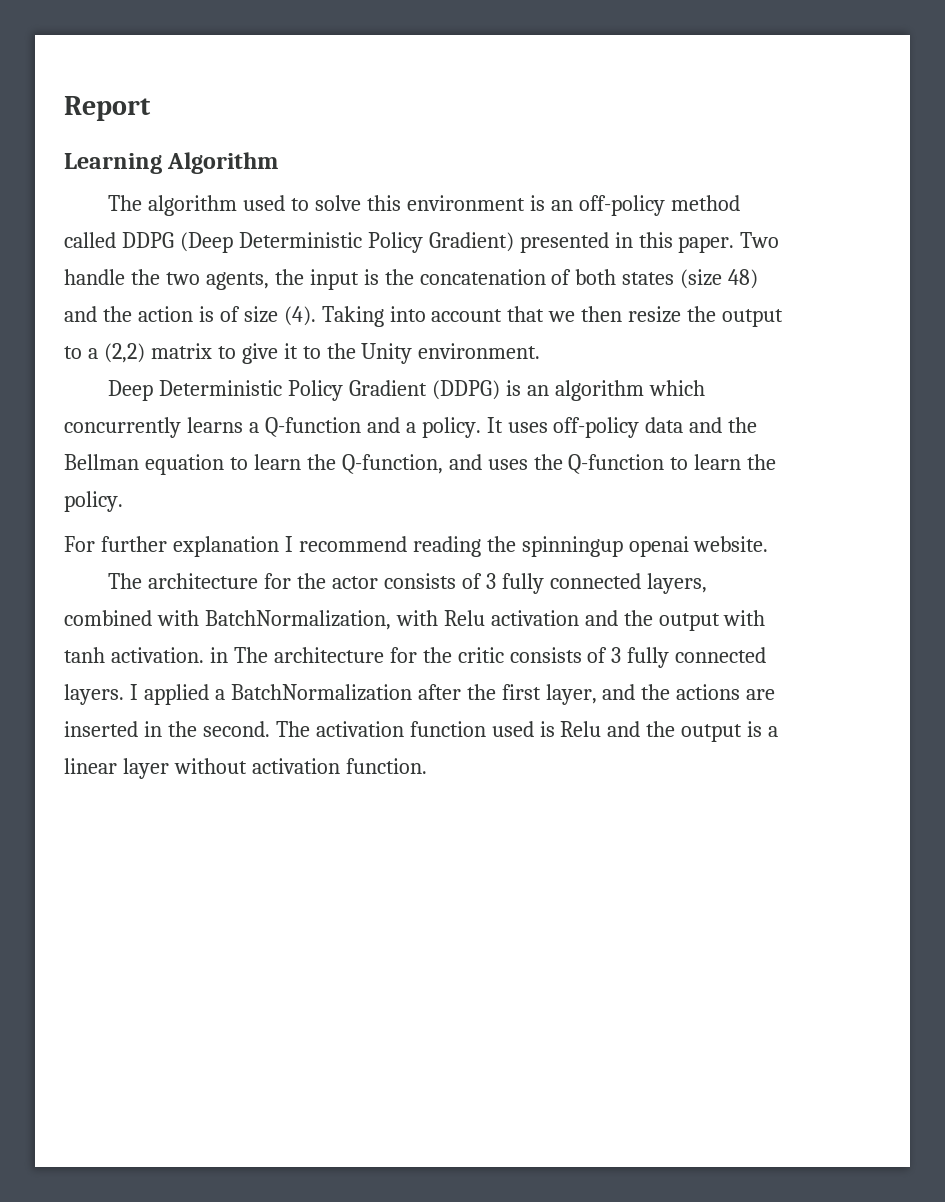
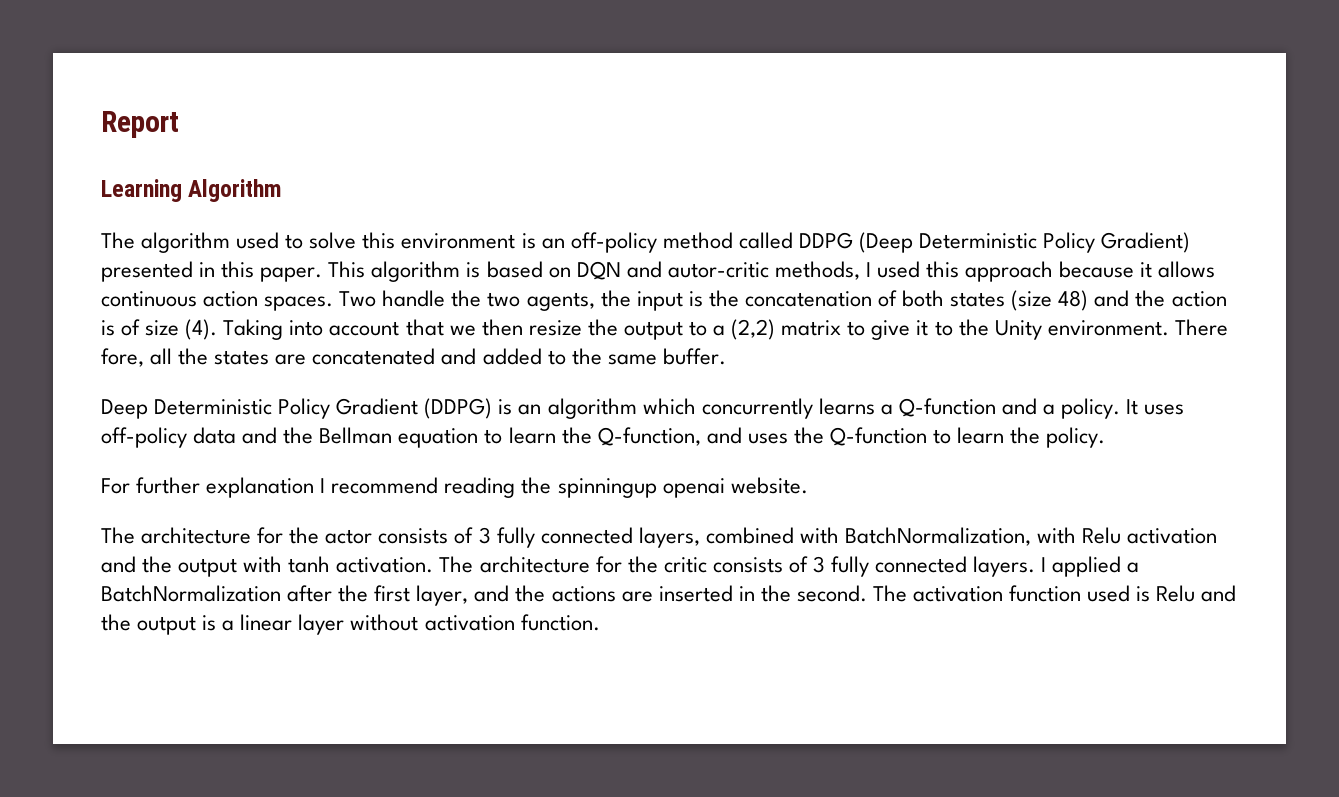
(735, 244) none -> [328,261,1216,282] [101,291,334,311] This algorithm is based on DQN and autor-critic methods, I used this approach because it allows continuous action spaces.
(541, 351) none -> [1174,319,1228,336] [101,348,726,367] There fore, all the states are concatenated and added to the same buffer.
[209,647,228,663] in -> (434, 565) none

